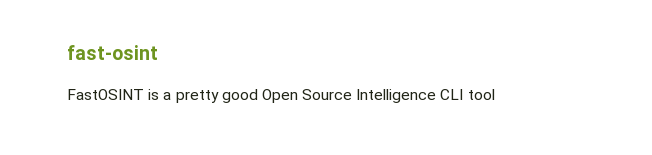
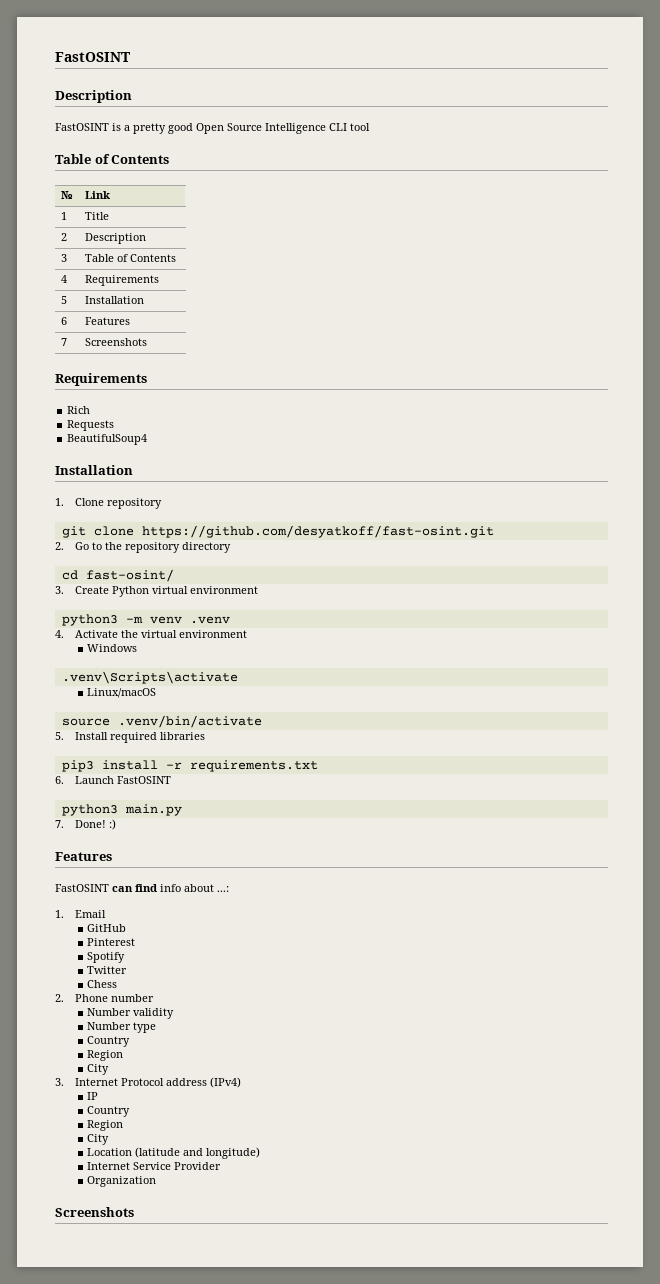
[67,45,158,60] fast-osint -> [55,52,130,62] [55,90,132,103] FastOSINT // Description
(495, 94) none -> [55,154,170,164] [61,191,74,199] [85,191,111,199] [61,212,68,220] [85,212,110,220] [61,233,68,241] [85,233,147,244] [61,254,68,262] [85,254,177,262] [61,275,68,283] [85,275,160,286] [61,296,68,304] [85,296,145,304] [61,317,68,325] [85,317,131,325] [61,338,68,346] [85,338,148,346] [55,373,147,386] [67,406,91,414] [67,420,115,431] [67,434,148,445] [55,465,133,475] [55,498,163,509] [61,525,494,538] [55,542,232,553] [61,569,174,582] [55,586,259,597] [61,614,230,626] [55,630,248,638] [87,644,138,652] [61,671,238,684] [87,688,157,698] [61,715,262,728] [55,732,206,743] [61,760,318,772] [55,776,172,784] [61,804,182,816] [55,819,117,830] [55,852,112,861] [55,884,229,892] [55,910,107,918] [87,924,127,932] [87,938,136,946] [87,952,126,963] [87,966,128,974] [87,980,118,988] [55,994,155,1002] [87,1008,175,1019] [87,1022,157,1033] [87,1036,131,1047] [87,1050,124,1061] [87,1064,110,1075] [55,1077,242,1088] [87,1092,99,1100] [87,1106,131,1117] [87,1120,124,1131] [87,1134,110,1145] [87,1147,261,1159] [87,1162,222,1170] [87,1176,157,1187] [55,1207,134,1217] // Table of Contents // № | Link // 1 | Title // 2 | Description // 3 | Table of Contents // 4 | Requirements // 5 | Installation // 6 | Features // 7 | Screenshots // Requirements // Rich // Requests // BeautifulSoup4 // Installation // 1. Clone repository // git clone https://github.com/desyatkoff/fast-osint.git // 2. Go to the repository directory // cd fast-osint/ // 3. Create Python virtual environment // python3 -m venv .venv // 4. Activate the virtual environment // Windows // .venv\Scripts\activate // Linux/macOS // source .venv/bin/activate // 5. Install required libraries // pip3 install -r requirements.txt // 6. Launch FastOSINT // python3 main.py // 7. Done! :) // Features // FastOSINT can find info about ...: // 1. Email // GitHub // Pinterest // Spotify // Twitter // Chess // 2. Phone number // Number validity // Number type // Country // Region // City // 3. Internet Protocol address (IPv4) // IP // Country // Region // City // Location (latitude and longitude) // Internet Service Provider // Organization // Screenshots

